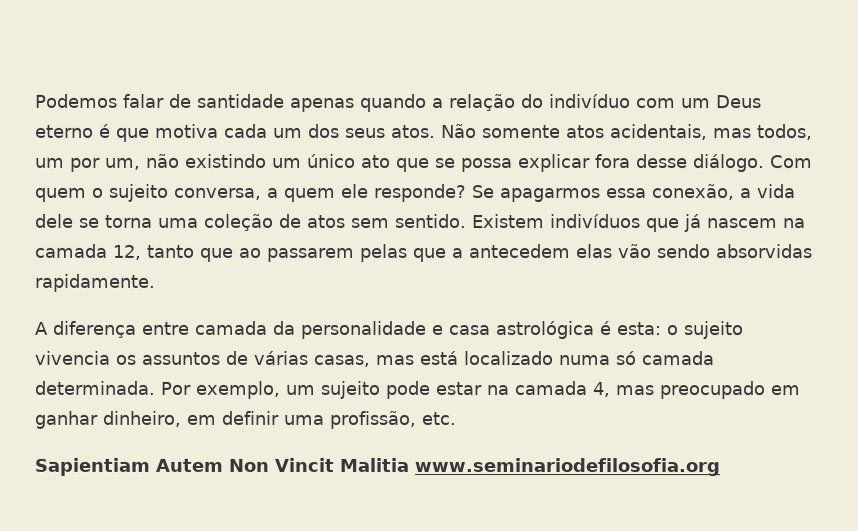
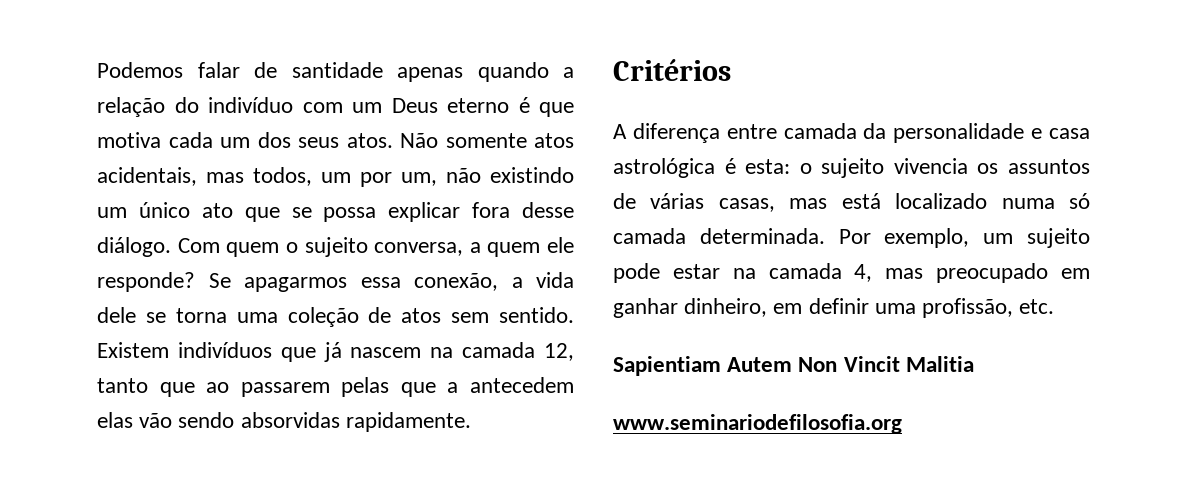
(155, 282) none -> [613,59,731,81] // Critérios
(409, 464) none -> (974, 364) //

